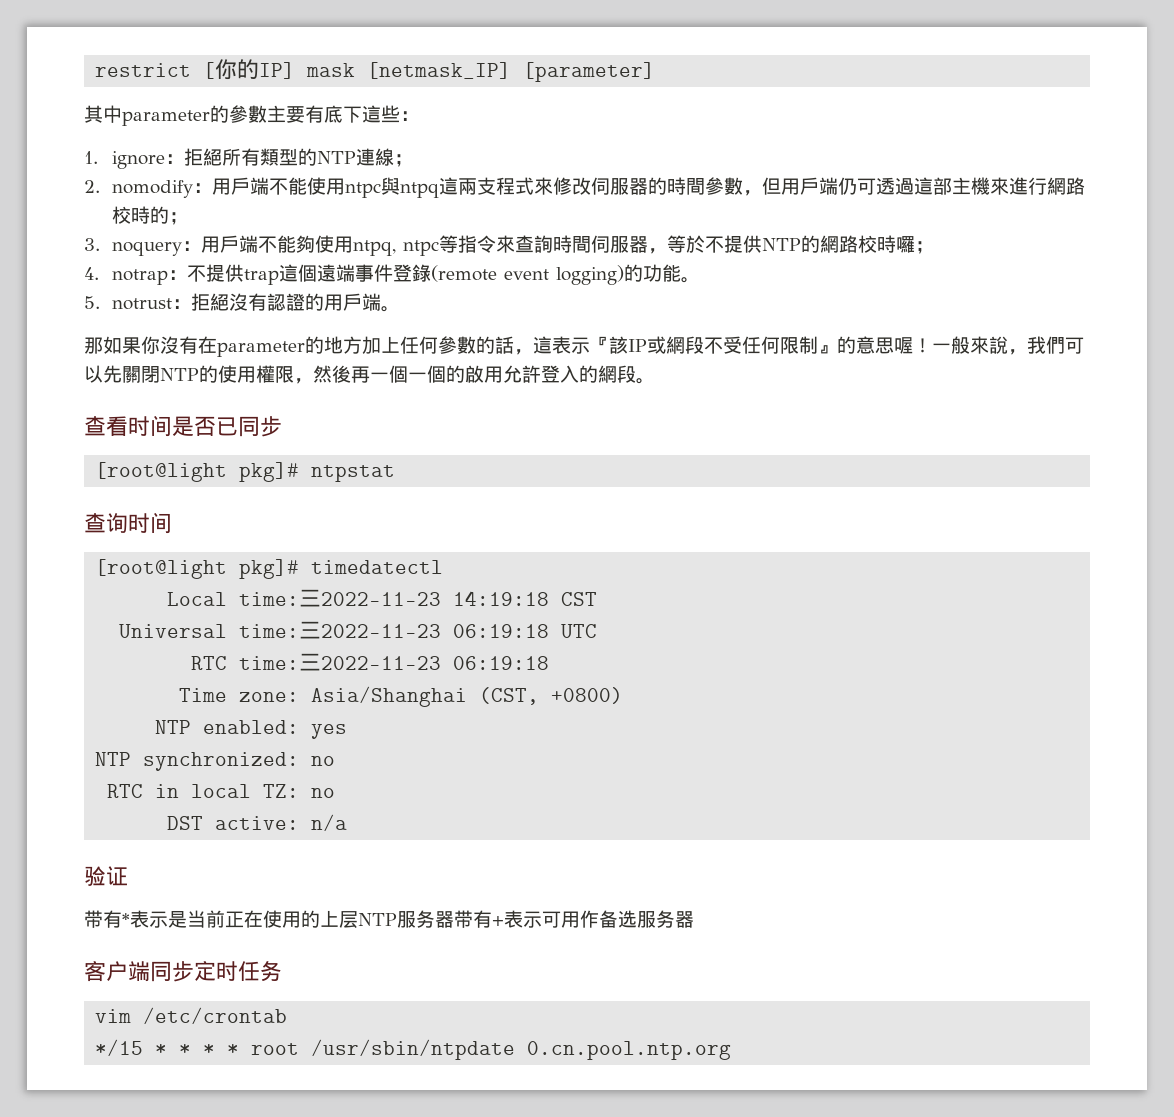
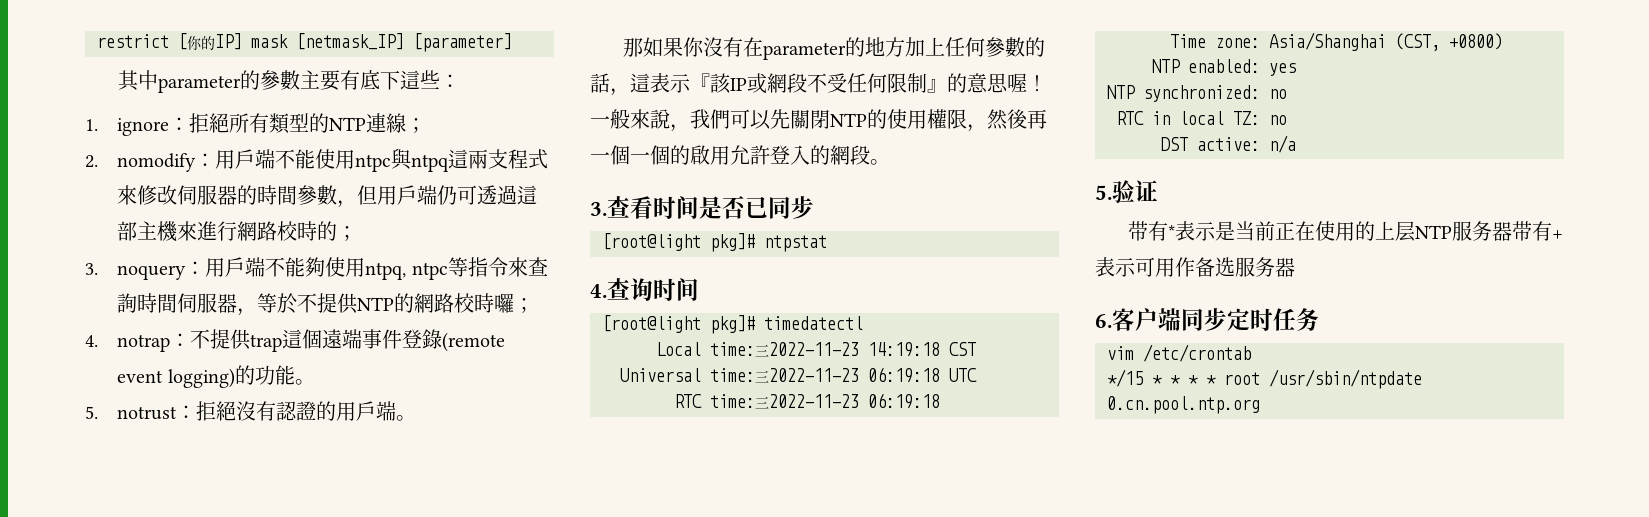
(655, 381) none -> [590,202,607,216] 3.
(396, 473) none -> [590,284,607,298] 4.
(348, 822) none -> [1095,185,1112,200] 5.
(694, 919) none -> [1095,314,1112,328] 6.

